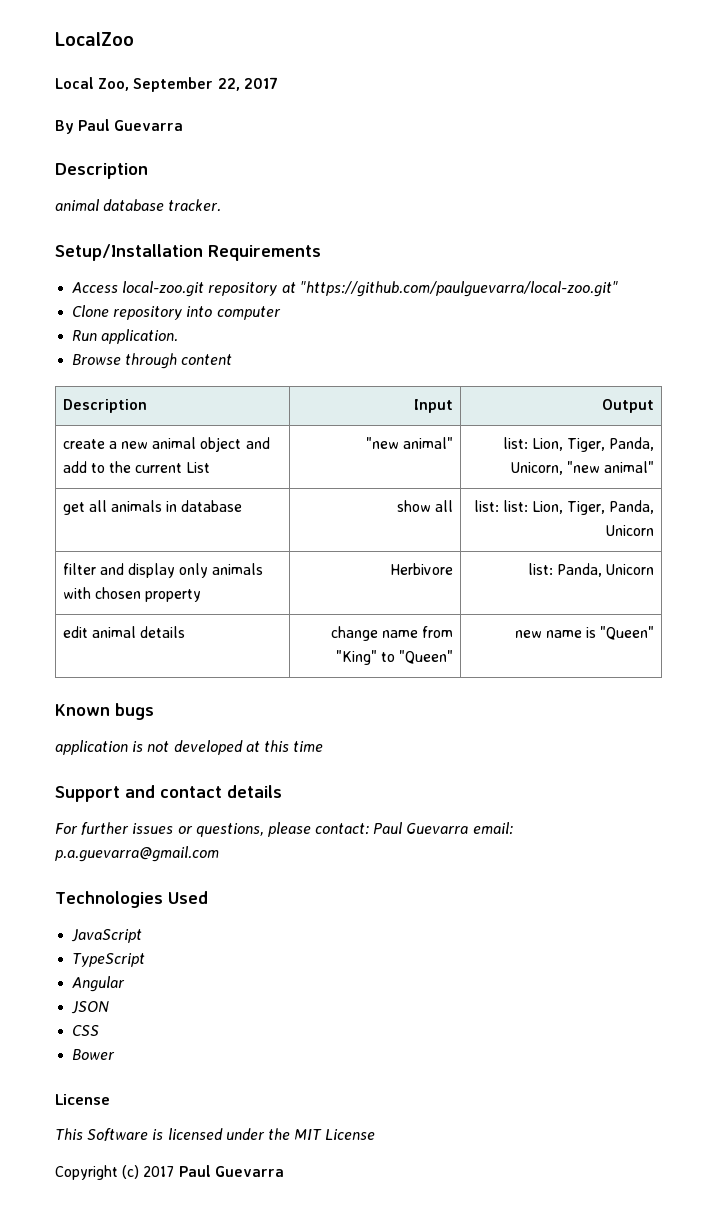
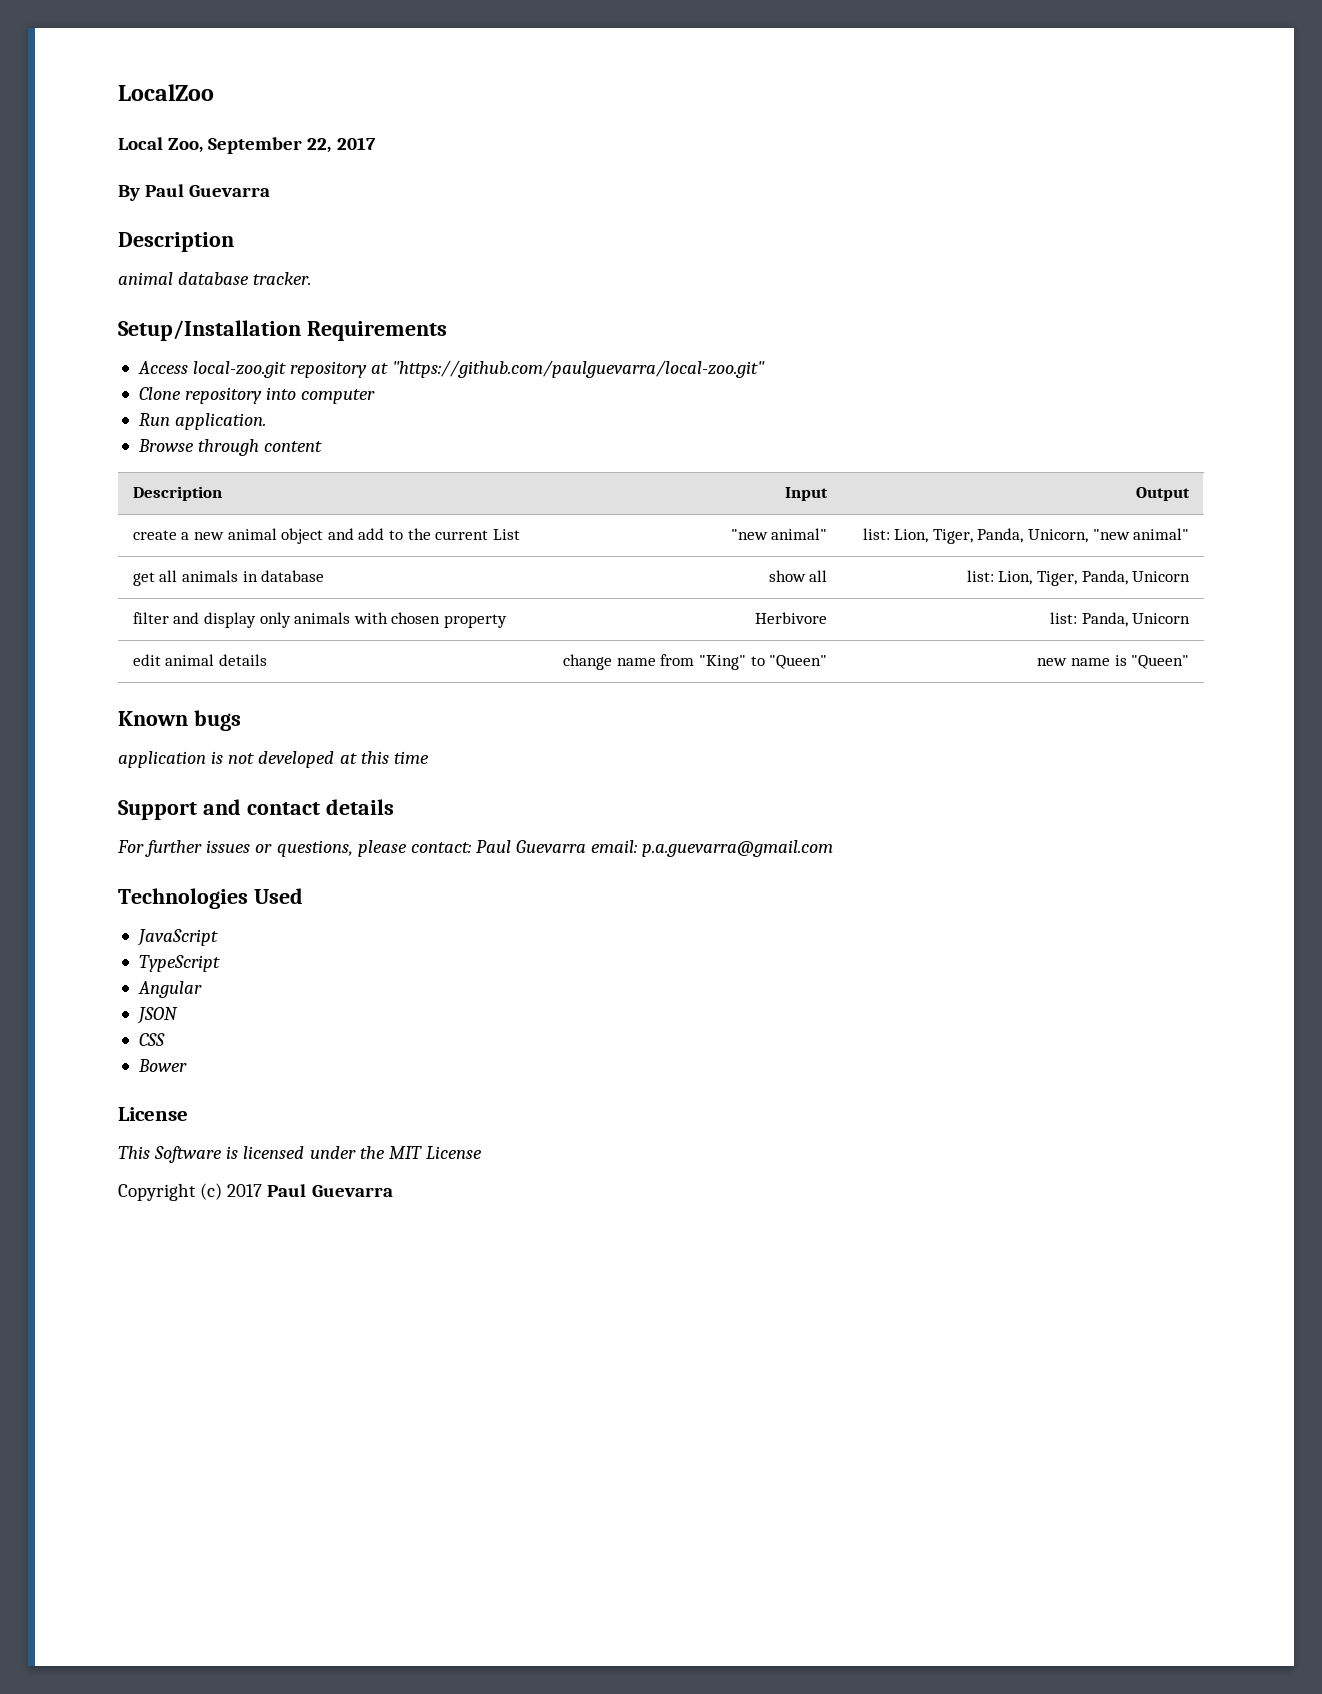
[502,500,528,512] list: -> (994, 576) none

